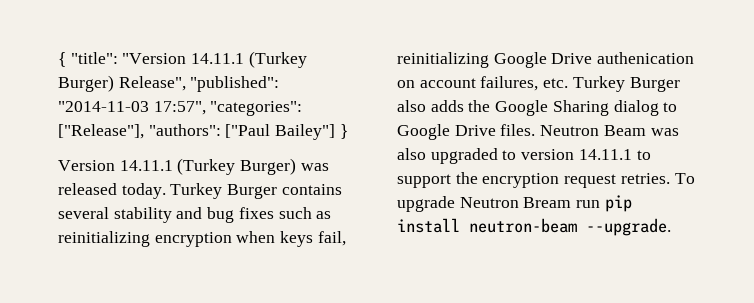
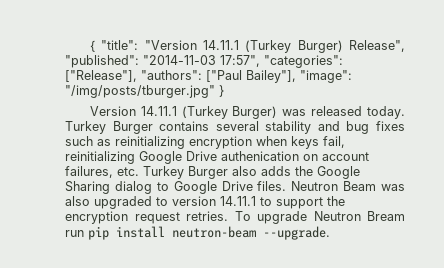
[275,124,336,140] Bailey"] -> [246,70,352,83] [65,85,215,98] Bailey"], "image": "/img/posts/tburger.jpg"

